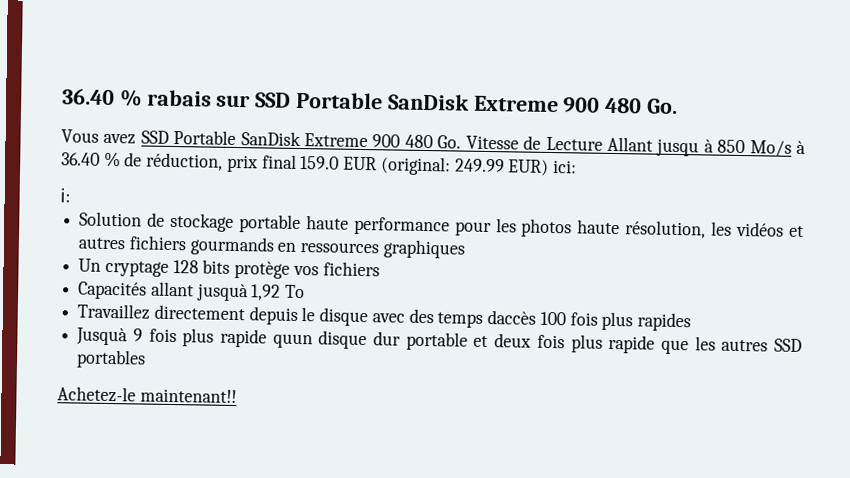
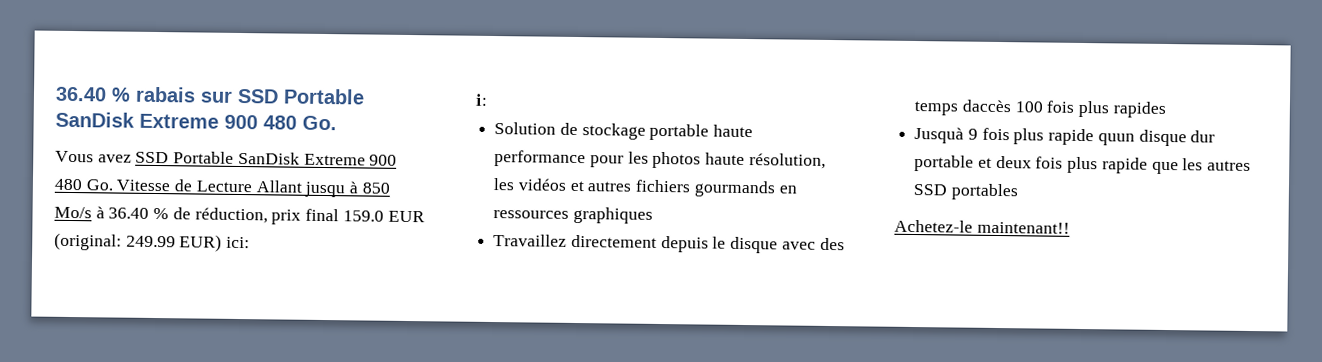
[78,258,380,279] [78,281,306,302] // Un cryptage 128 bits protège vos fichiers // Capacités allant jusquà 1,92 To -> (653, 215) none

